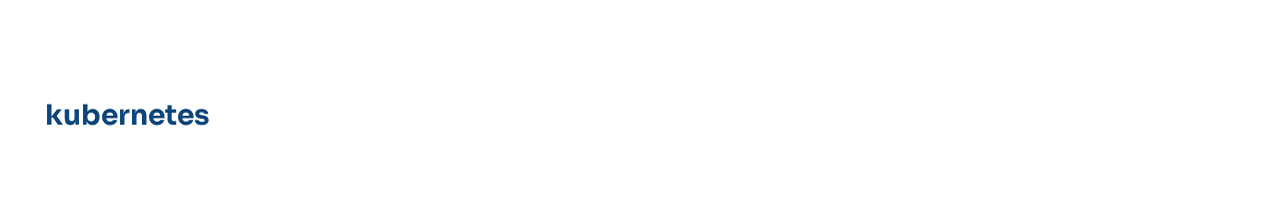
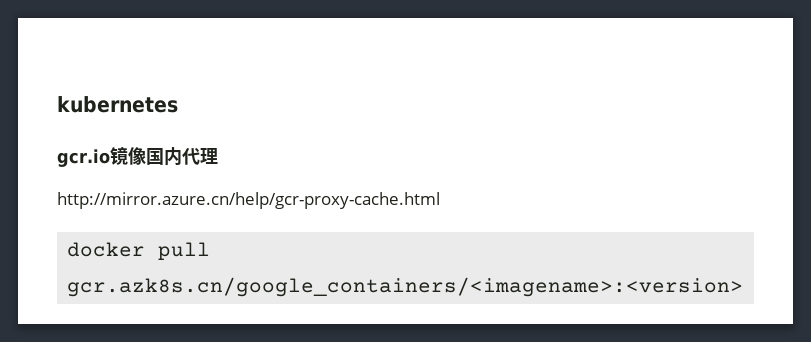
(211, 114) none -> [57,146,218,167] [57,192,440,209] [67,242,211,260] [67,277,744,297] // gcr.io镜像国内代理 // http://mirror.azure.cn/help/gcr-proxy-cache.html // docker pull gcr.azk8s.cn/google_containers/<imagename>:<version>

